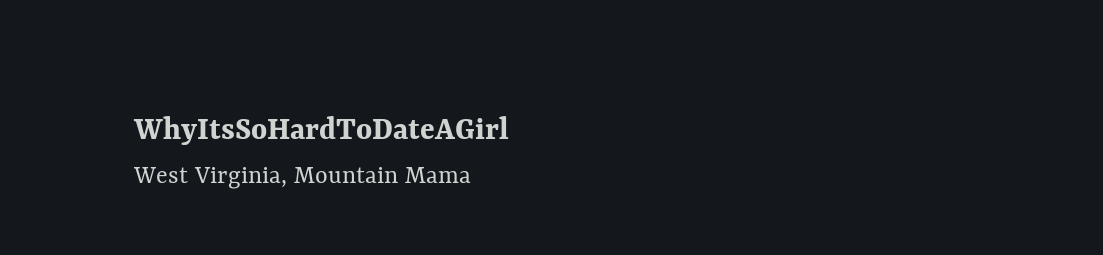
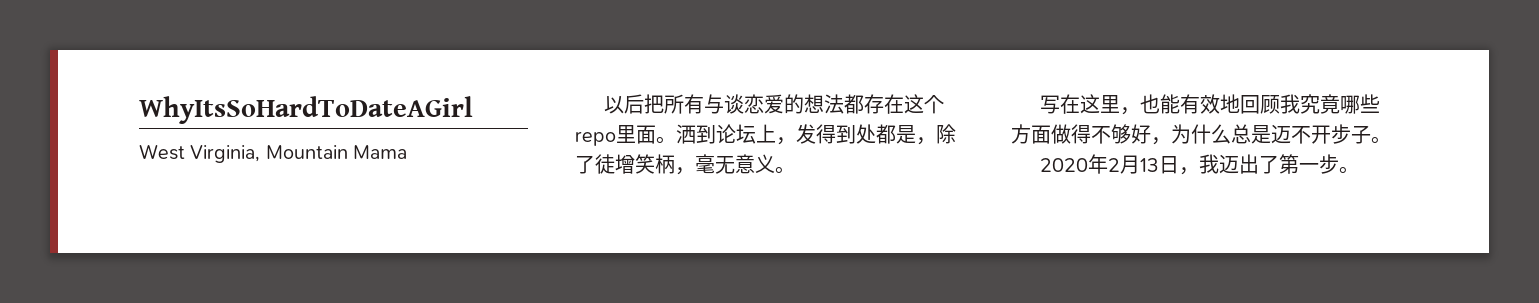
(472, 175) none -> [604,94,945,114] [575,124,956,146] [575,154,795,175] [1040,94,1381,115] [1011,124,1391,145] [1040,154,1360,175] // 以后把所有与谈恋爱的想法都存在这个repo里面。洒到论坛上，发得到处都是，除了徒增笑柄，毫无意义。 // 写在这里，也能有效地回顾我究竟哪些方面做得不够好，为什么总是迈不开步子。 // 2020年2月13日，我迈出了第一步。

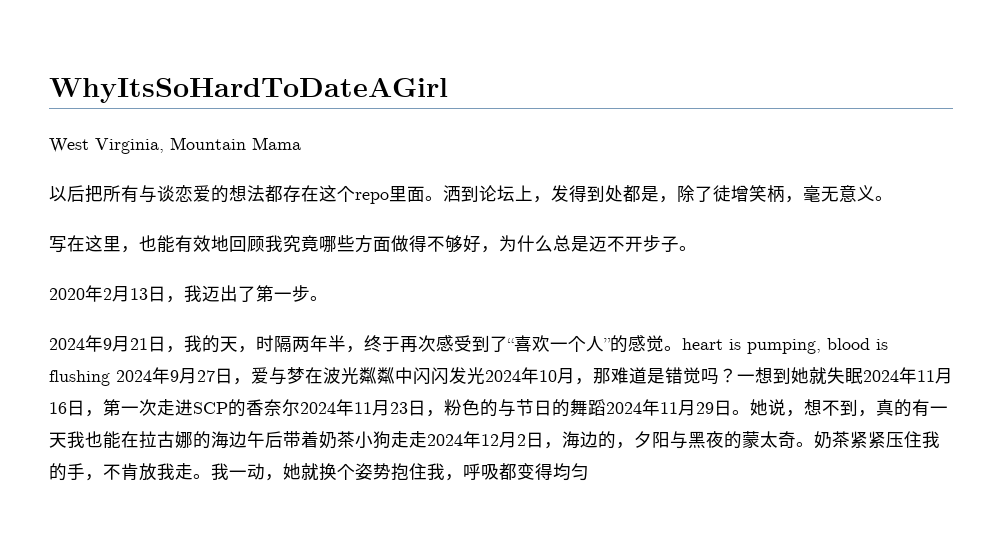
(1360, 170) none -> [49,335,888,354] [49,367,953,386] [49,399,948,417] [49,431,940,449] [49,463,589,481] // 2024年9月21日，我的天，时隔两年半，终于再次感受到了“喜欢一个人”的感觉。heart is pumping, blood is flushing 2024年9月27日，爱与梦在波光粼粼中闪闪发光2024年10月，那难道是错觉吗？一想到她就失眠2024年11月16日，第一次走进SCP的香奈尔2024年11月23日，粉色的与节日的舞蹈2024年11月29日。她说，想不到，真的有一天我也能在拉古娜的海边午后带着奶茶小狗走走2024年12月2日，海边的，夕阳与黑夜的蒙太奇。奶茶紧紧压住我的手，不肯放我走。我一动，她就换个姿势抱住我，呼吸都变得均匀

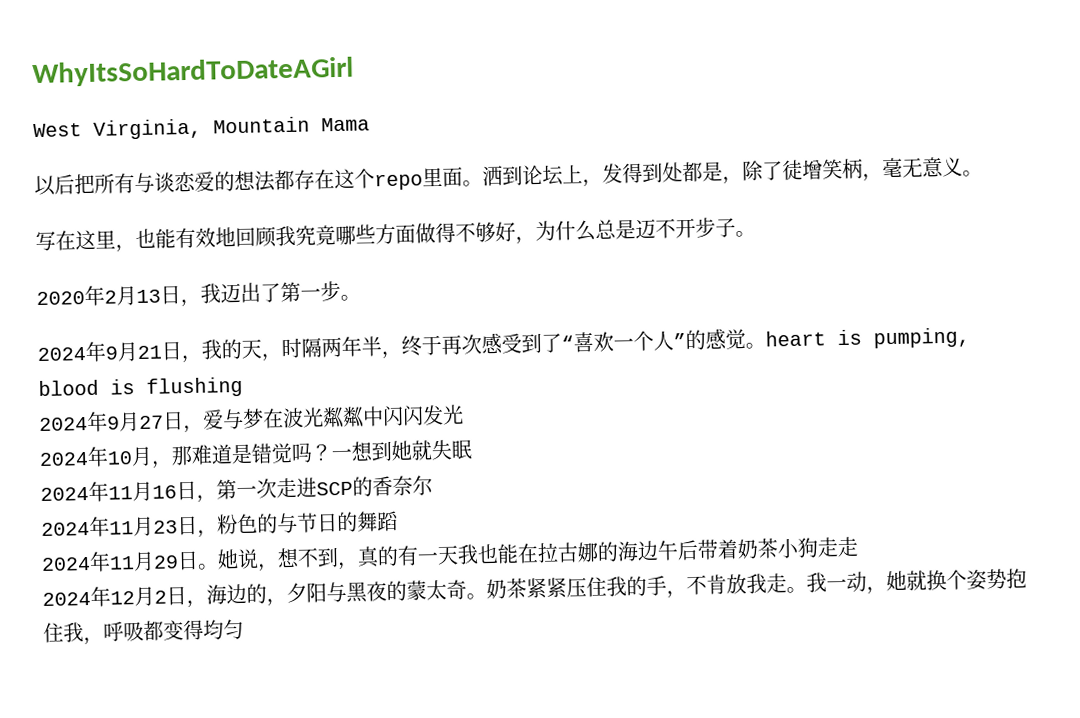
(110, 378) none -> (243, 387) //
(485, 376) none -> (464, 414) //
(863, 376) none -> (472, 449) //
(300, 407) none -> (433, 485) //
(606, 407) none -> (399, 521) //
(427, 439) none -> (858, 547) //

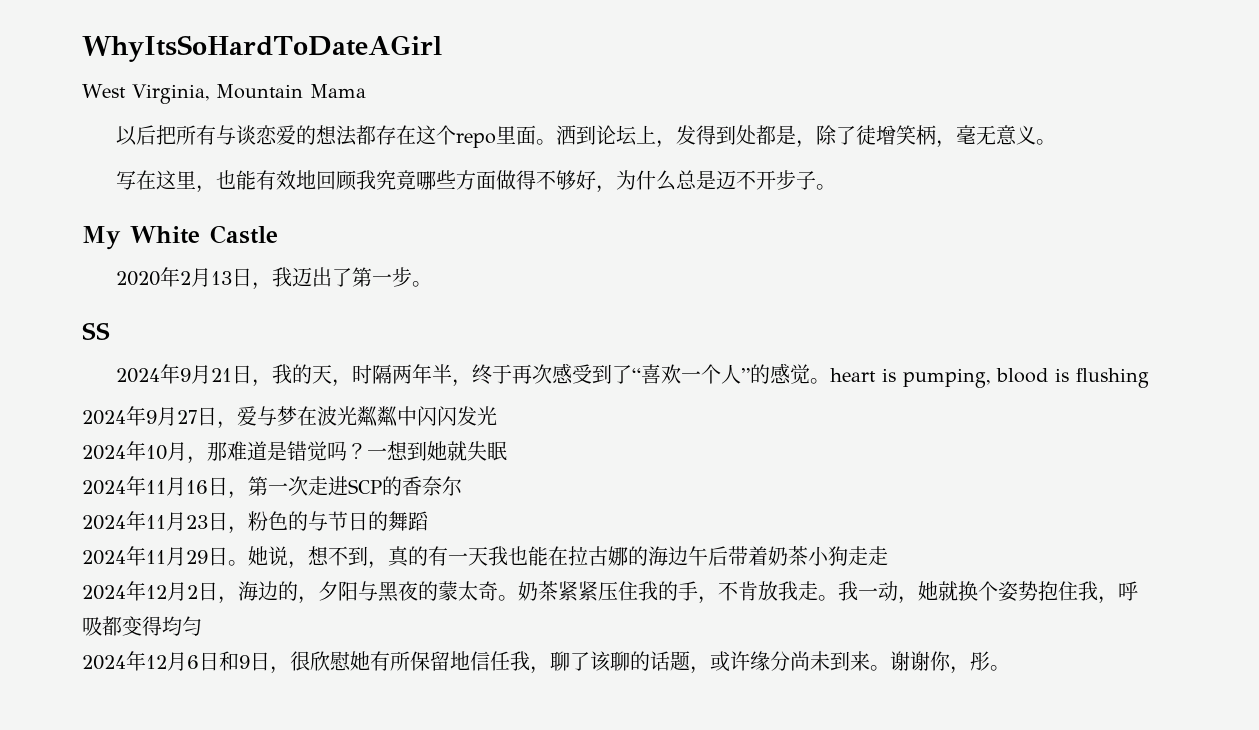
(756, 234) none -> [82,225,278,250] // My White Castle
(361, 297) none -> [82,322,110,340] // SS
(244, 629) none -> [82,651,1010,674] // 2024年12月6日和9日，很欣慰她有所保留地信任我，聊了该聊的话题，或许缘分尚未到来。谢谢你，彤。

